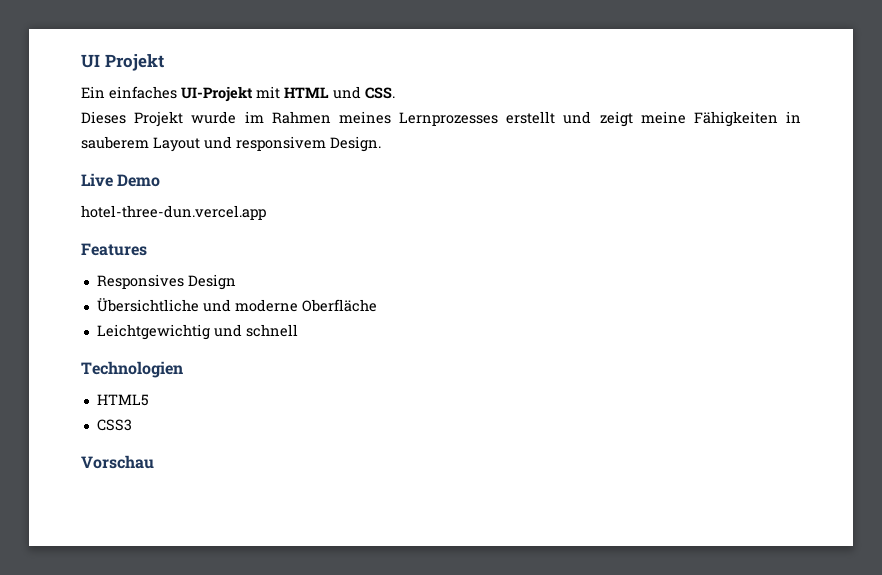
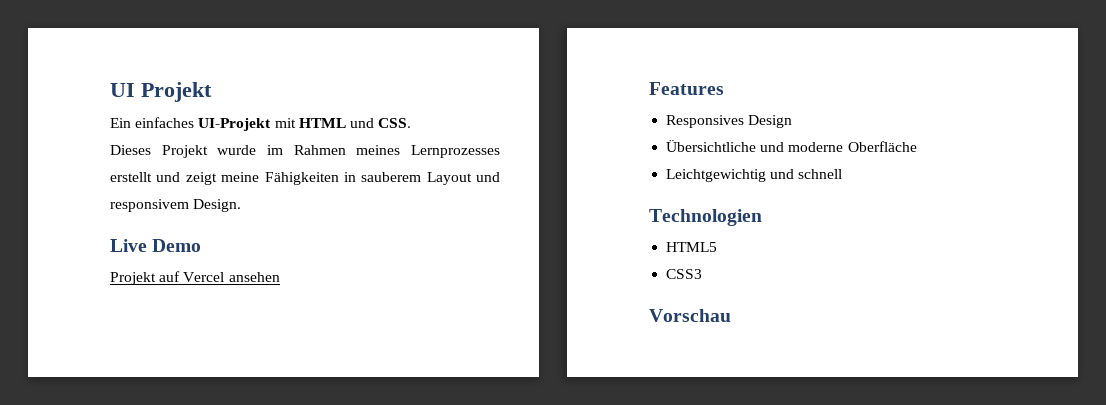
[81,205,266,220] hotel-three-dun.vercel.app -> [110,271,280,285] Projekt auf Vercel ansehen

